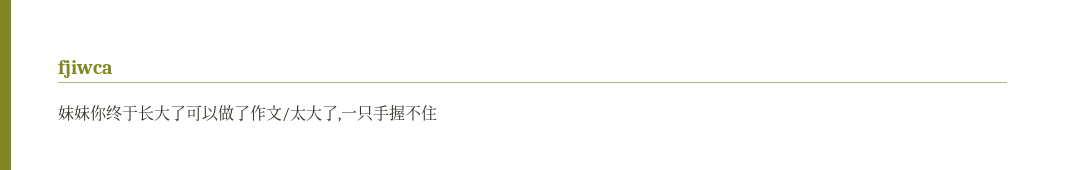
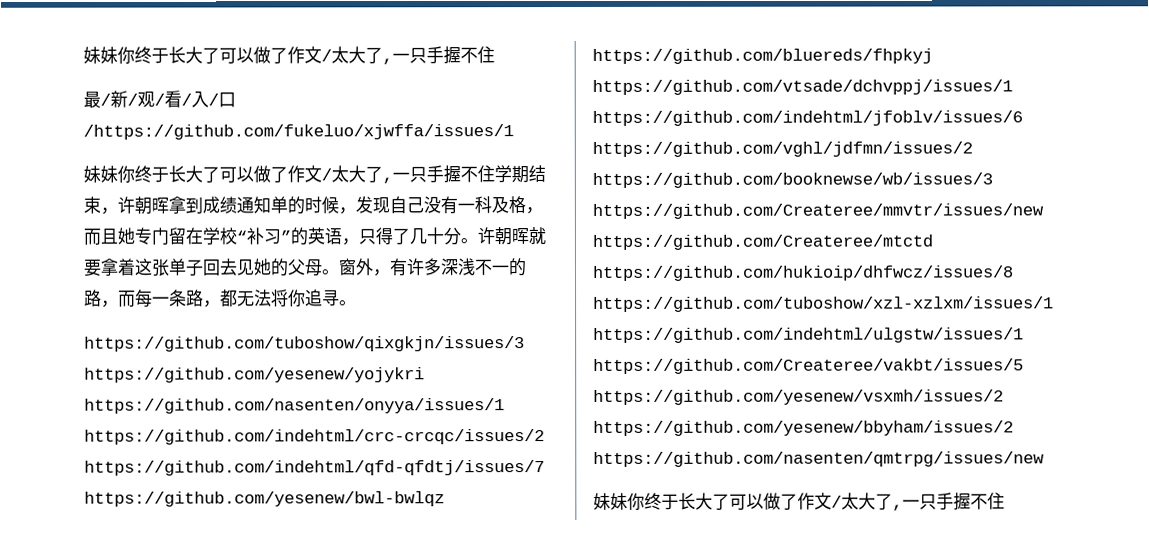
[58,60,113,78] fjiwca -> [83,46,495,65] [83,90,236,108] [83,124,514,140] [83,165,546,184] [83,196,543,215] [83,227,546,246] [83,258,527,277] [84,289,357,308] [84,336,525,352] [84,367,425,383] [84,398,505,414] [84,429,545,445] [84,460,545,476] [84,491,445,507] [592,48,933,64] [592,79,1013,95] [592,110,1023,126] [592,141,973,157] [592,172,993,188] [592,203,1044,219] [592,234,933,250] [592,265,1014,281] [593,296,1054,312] [593,327,1024,343] [593,358,1024,374] [593,389,1004,405] [593,420,1014,436] [593,451,1045,467] 妹妹你终于长大了可以做了作文/太大了,一只手握不住 // 最/新/观/看/入/口/https://github.com/fukeluo/xjwffa/issues/1 // 妹妹你终于长大了可以做了作文/太大了,一只手握不住学期结束，许朝晖拿到成绩通知单的时候，发现自己没有一科及格，而且她专门留在学校“补习”的英语，只得了几十分。许朝晖就要拿着这张单子回去见她的父母。窗外，有许多深浅不一的路，而每一条路，都无法将你追寻。 // https://github.com/tuboshow/qixgkjn/issues/3 https://github.com/yesenew/yojykri https://github.com/nasenten/onyya/issues/1 https://github.com/indehtml/crc-crcqc/issues/2 https://github.com/indehtml/qfd-qfdtj/issues/7 https://github.com/yesenew/bwl-bwlqz https://github.com/bluereds/fhpkyj https://github.com/vtsade/dchvppj/issues/1 https://github.com/indehtml/jfoblv/issues/6 https://github.com/vghl/jdfmn/issues/2 https://github.com/booknewse/wb/issues/3 https://github.com/Createree/mmvtr/issues/new https://github.com/Createree/mtctd https://github.com/hukioip/dhfwcz/issues/8 https://github.com/tuboshow/xzl-xzlxm/issues/1 https://github.com/indehtml/ulgstw/issues/1 https://github.com/Createree/vakbt/issues/5 https://github.com/yesenew/vsxmh/issues/2 https://github.com/yesenew/bbyham/issues/2 https://github.com/nasenten/qmtrpg/issues/new

